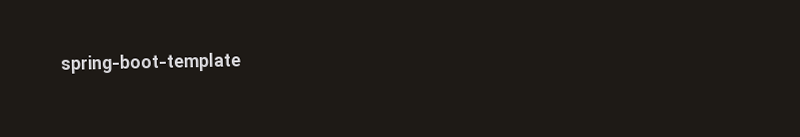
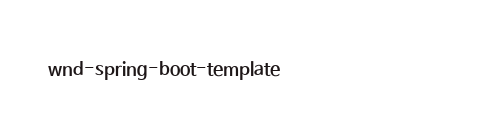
[60,52,242,74] spring-boot-template -> [48,61,280,80] wnd-spring-boot-template

